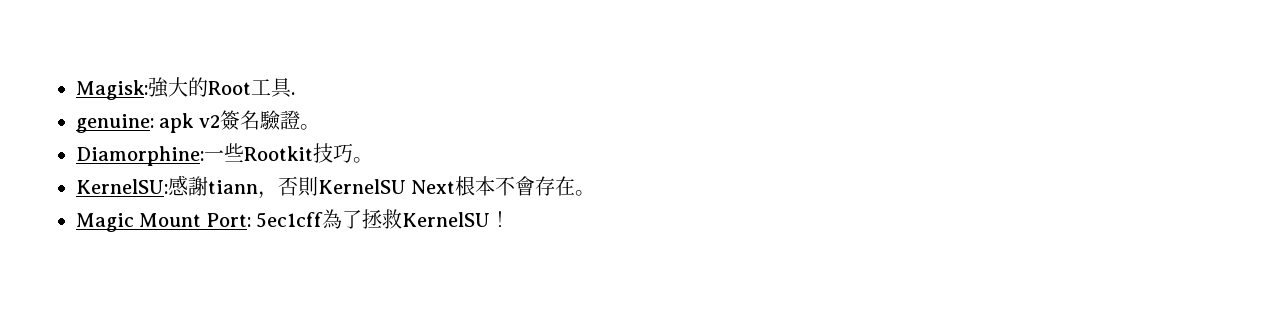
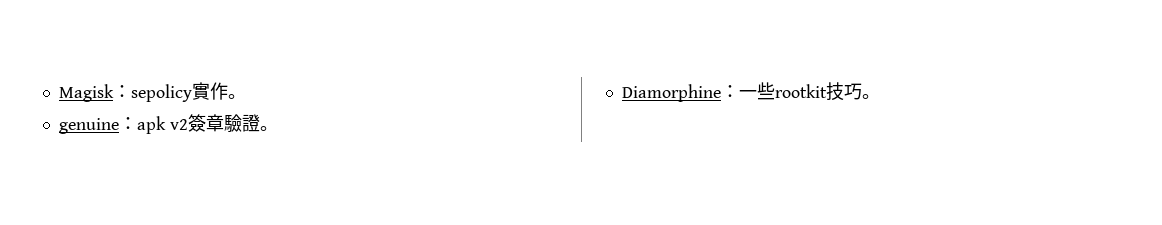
[76,77,295,100] [76,114,154,133] Magisk:強大的Root工具. // genuine: -> [58,82,246,102] [58,117,137,134] Magisk：sepolicy實作。 // genuine：
[239,110,260,130] 名 -> [205,114,224,132] 章
[76,143,373,166] [76,175,596,199] [76,209,511,232] Diamorphine:一些Rootkit技巧。 // KernelSU:感謝tiann，否則KernelSU Next根本不會存在。 // Magic Mount Port: 5ec1cff為了拯救KernelSU！ -> [621,82,880,102] Diamorphine：一些rootkit技巧。

